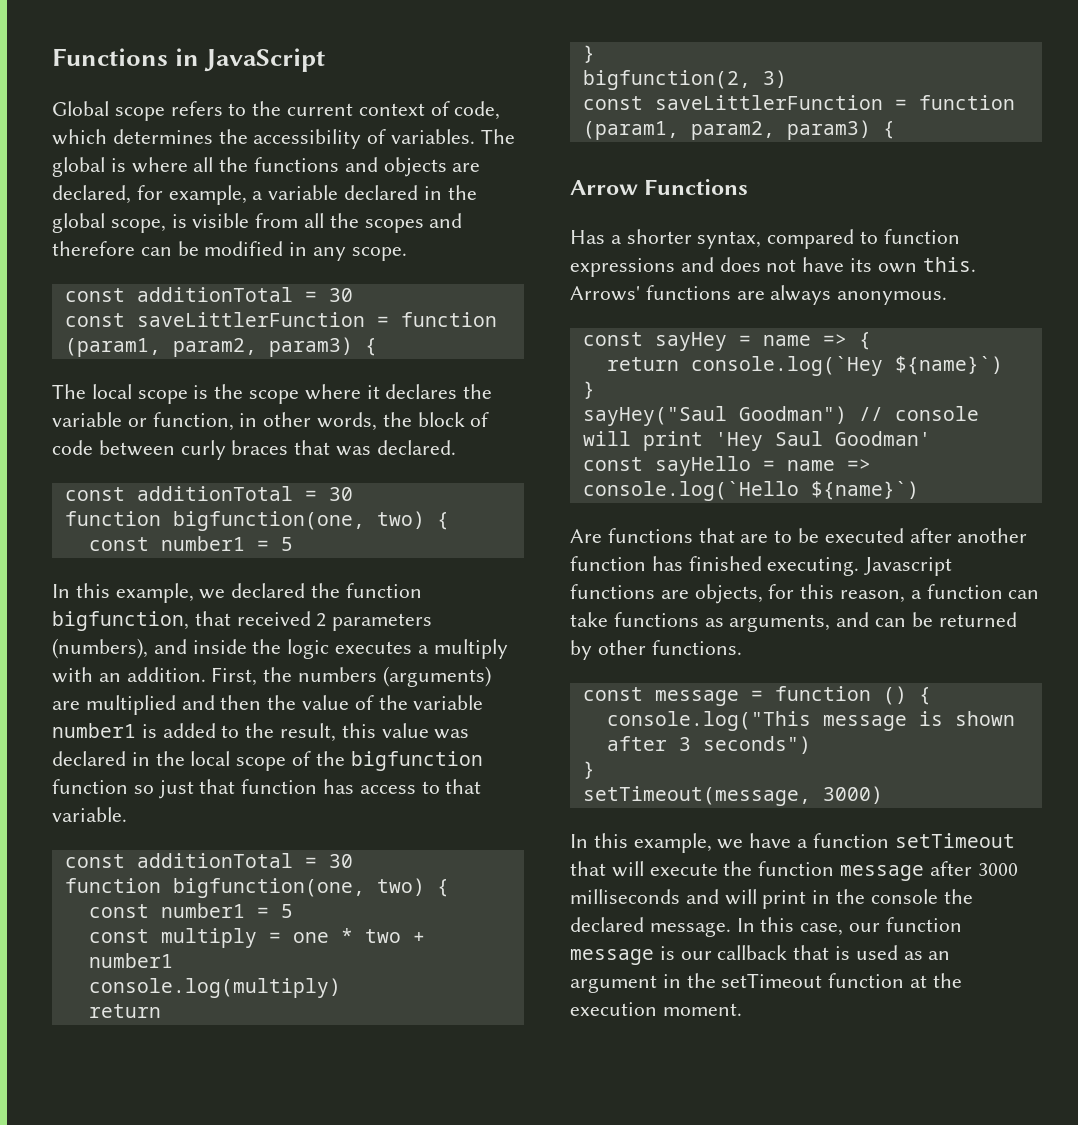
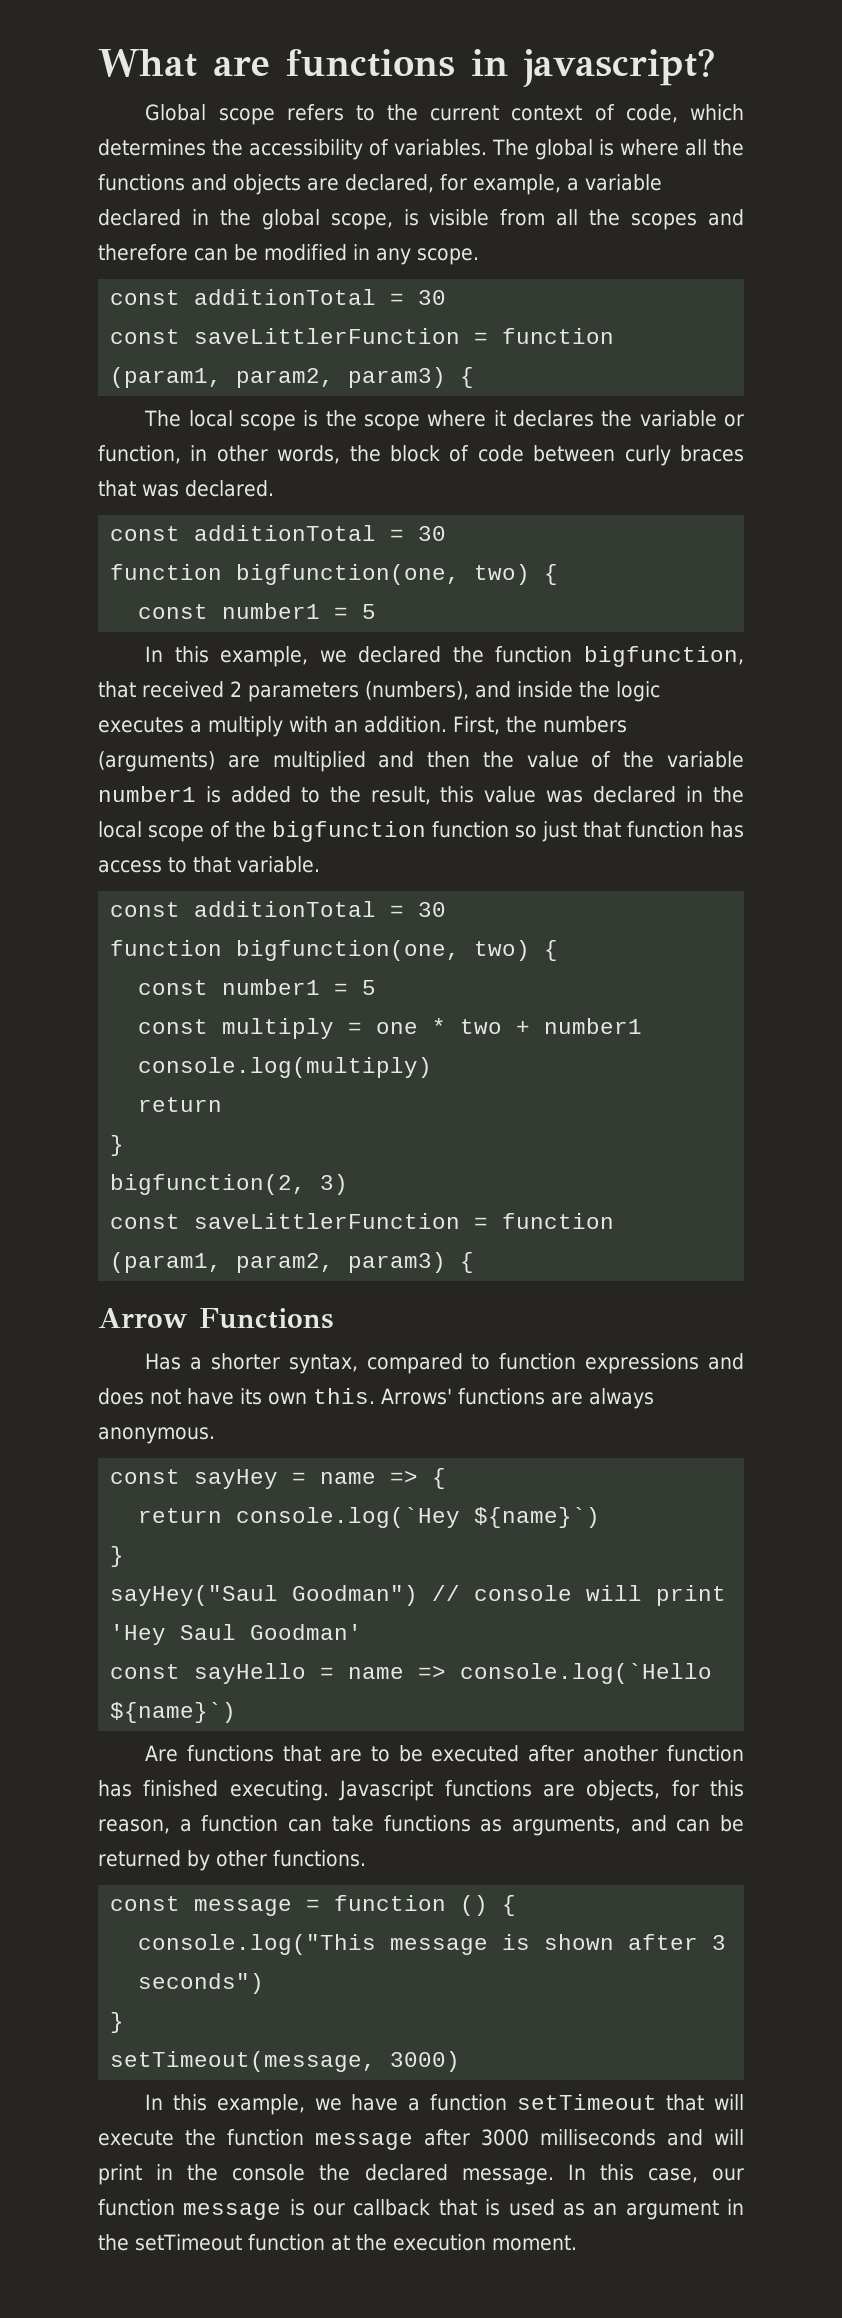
[52,48,326,72] Functions in JavaScript -> [98,48,715,87] What are functions in javascript?

